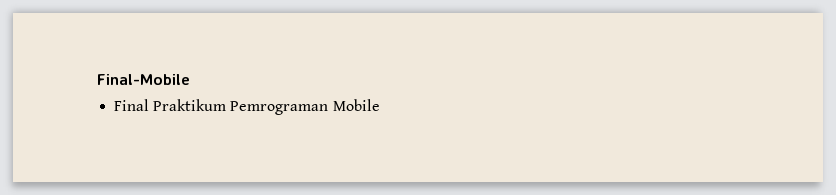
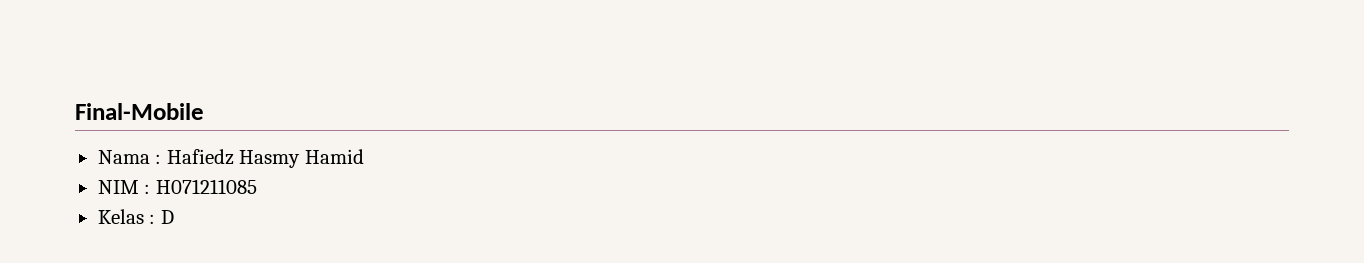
[114,99,380,115] Final Praktikum Pemrograman Mobile -> [97,149,364,168] [97,179,257,194] [97,209,174,224] Nama : Hafiedz Hasmy Hamid // NIM : H071211085 // Kelas : D

